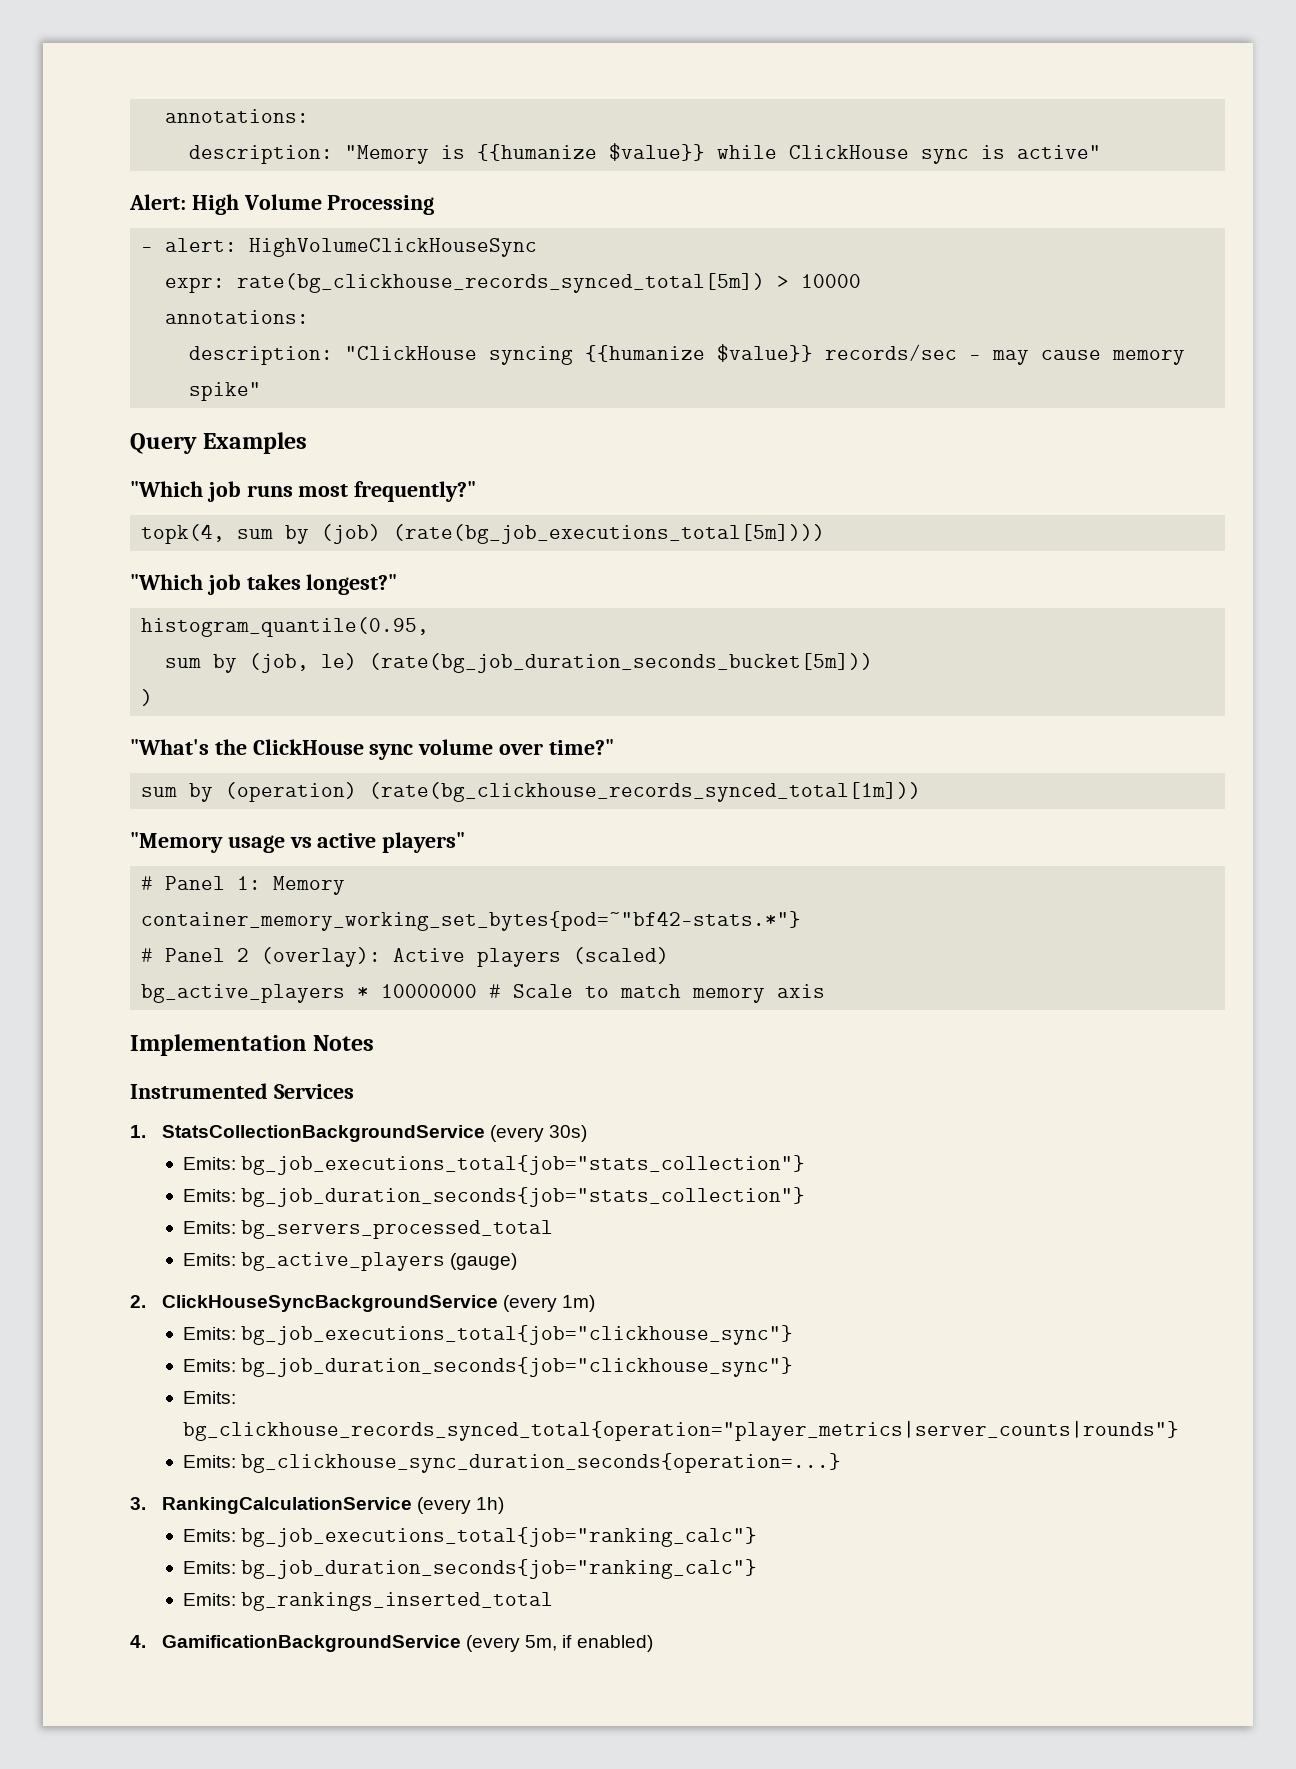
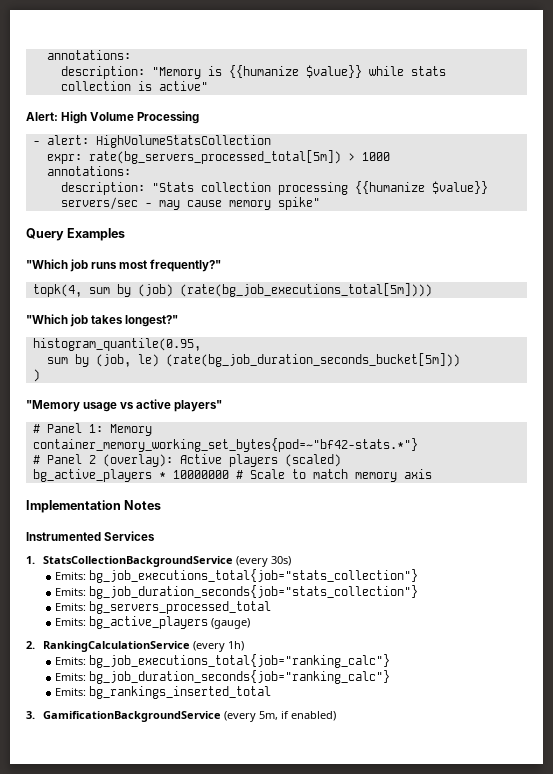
[789,145,970,164] ClickHouse sync -> [410,66,446,76] [60,81,131,91] stats collection
[249,238,538,257] HighVolumeClickHouseSync -> [95,135,271,148] HighVolumeStatsCollection
[237,273,862,293] [165,310,310,324] [189,344,958,365] rate(bg_clickhouse_records_synced_total[5m]) > 10000 // annotations: // description: "ClickHouse syncing {{humanize $value}} records/sec -> [88,150,390,164] [46,166,131,176] [60,181,488,195] [60,197,138,210] rate(bg_servers_processed_total[5m]) > 1000 // annotations: // description: "Stats collection processing {{humanize $value}} servers/sec
[130,739,614,760] [141,782,922,802] // "What's the ClickHouse sync volume over time?" // sum by (operation) (rate(bg_clickhouse_records_synced_total[1m])) -> (40, 375) none
[162,1295,596,1312] [182,1325,794,1345] [182,1357,794,1377] [182,1391,236,1404] [182,1420,1179,1441] [182,1453,842,1473] [130,1497,146,1510] ClickHouseSyncBackgroundService (every 1m) // Emits: bg_job_executions_total{job="clickhouse_sync"} // Emits: bg_job_duration_seconds{job="clickhouse_sync"} // Emits: bg_clickhouse_records_synced_total{operation="player_metrics|server_counts|rounds"} // Emits: bg_clickhouse_sync_duration_seconds{operation=...} // 3. -> (35, 645) none
[130,1635,146,1648] 4. -> [26,711,35,719] 3.

